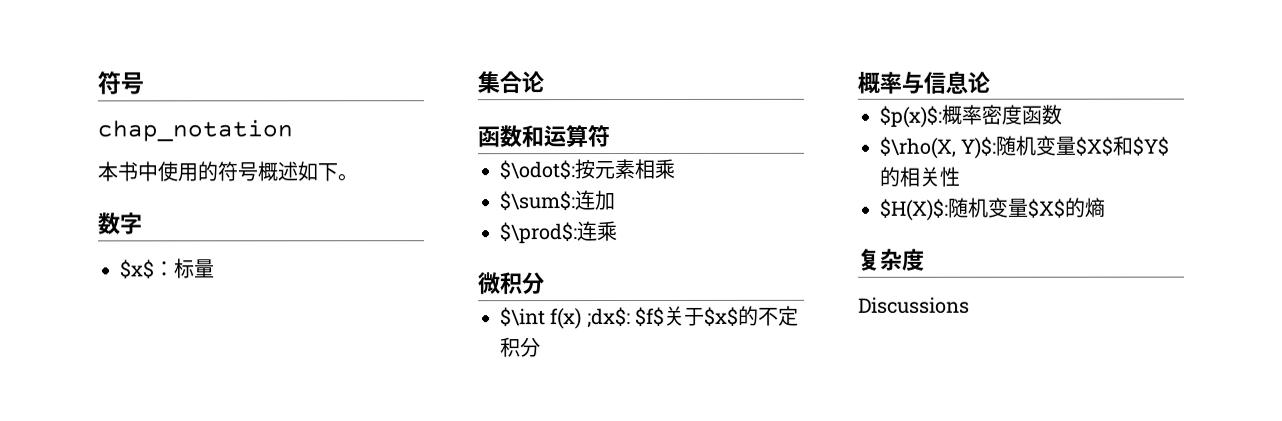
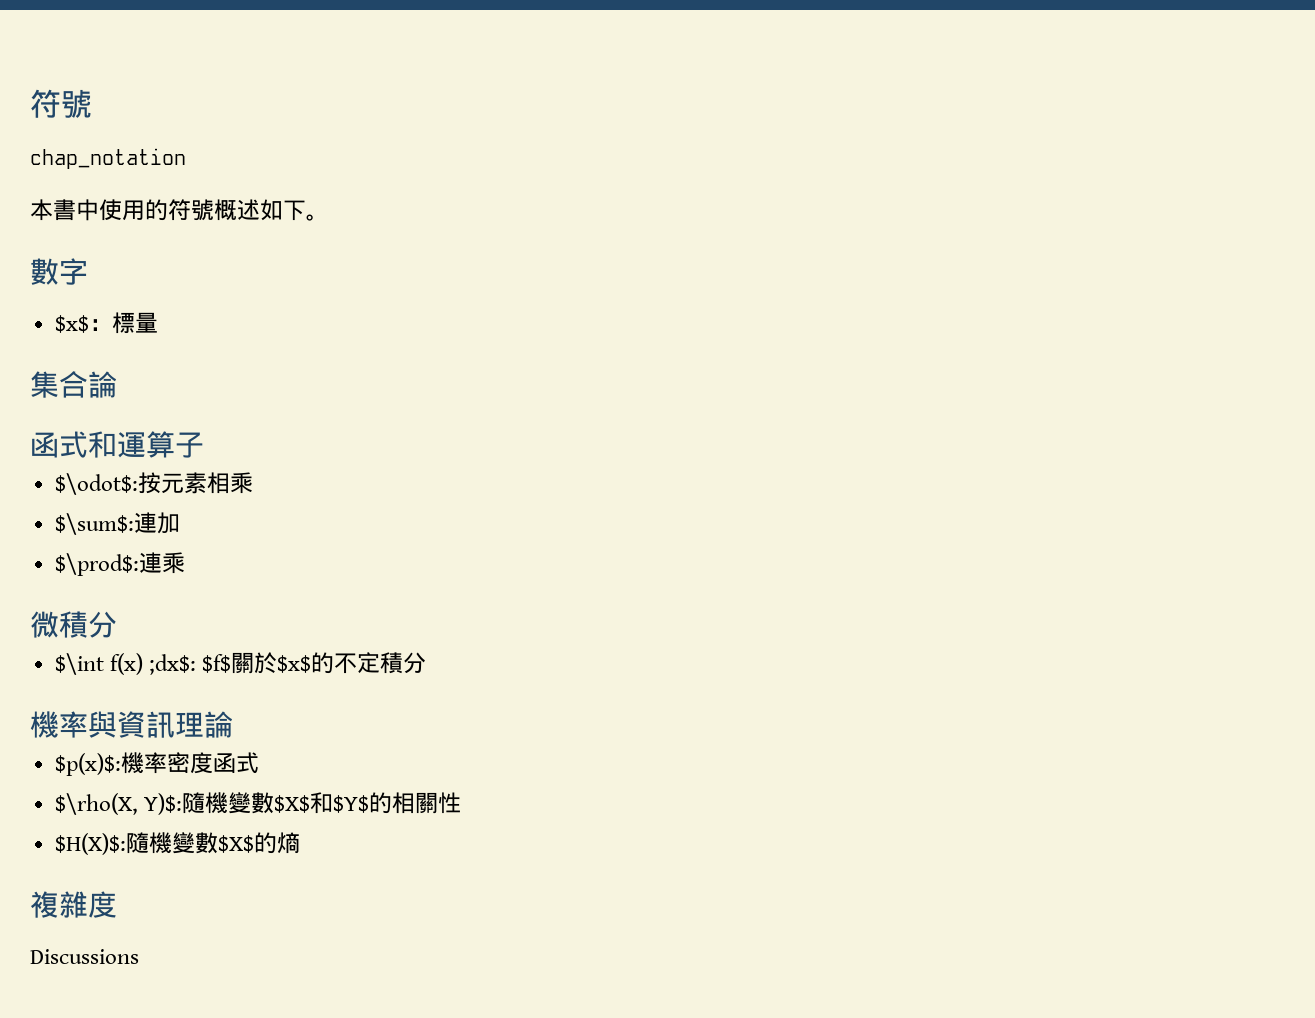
[97,71,144,95] 符号 -> [30,89,92,118] 符號
[117,161,138,182] 书 -> [53,199,76,221] 書
[237,162,258,182] 号 -> [191,199,214,221] 號
[98,212,121,235] 数 -> [30,258,59,285] 數
[174,258,195,279] 标 -> [111,312,135,334] 標
[521,71,544,94] [477,125,610,148] 论 // 函数和运算符 -> [88,371,117,398] [30,431,204,458] 論 // 函式和運算子
[574,190,595,211] 连 -> [133,512,157,533] 連
[577,221,598,242] 连 -> [138,552,162,573] 連
[500,272,523,295] 积 -> [59,611,88,638] 積
[664,305,706,326] 关于 -> [230,652,277,674] 關於
[500,337,541,358] [857,70,990,94] 积分 // 概率与信息论 -> [379,652,426,674] [30,711,233,738] 積分 // 機率與資訊理論
[941,104,962,125] 概 -> [120,752,144,774] 機
[1041,104,1062,125] 数 -> [235,752,259,774] 式
[995,135,1077,156] 随机变量 -> [181,792,274,814] 隨機變數
[919,166,940,187] 关 -> [414,792,438,814] 關
[947,197,1029,218] 随机变量 -> [125,832,218,854] 隨機變數
[858,248,903,271] 复杂 -> [30,891,88,918] 複雜

